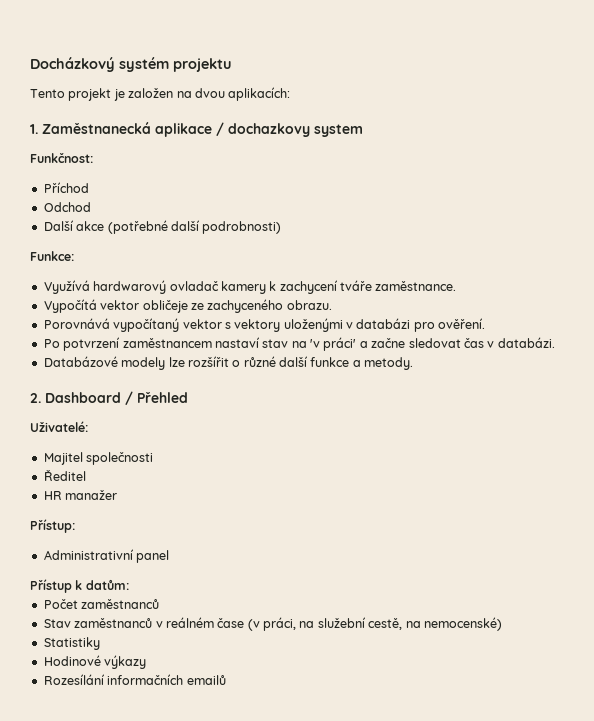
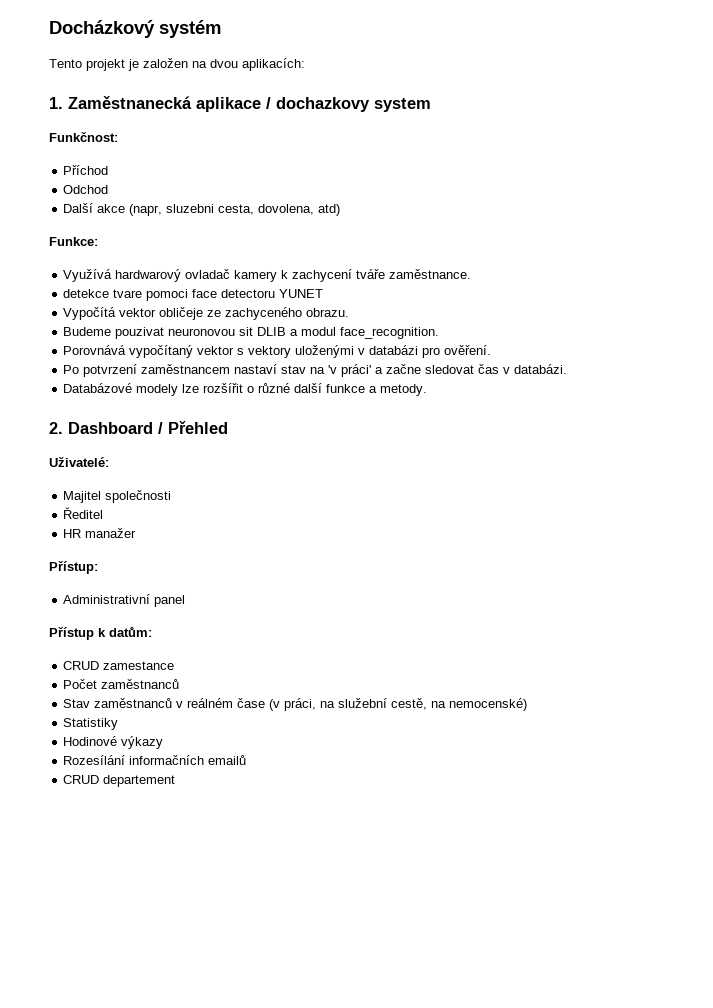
[173,58,232,72] projektu -> (221, 29) none
[107,220,282,234] (potřebné další podrobnosti) -> [129,204,341,216] (napr, sluzebni cesta, dovolena, atd)
(457, 286) none -> [63,289,324,301] // detekce tvare pomoci face detectoru YUNET
(332, 305) none -> [63,327,440,339] // Budeme pouzivat neuronovou sit DLIB a modul face_recognition.
(129, 584) none -> [63,661,175,670] // CRUD zamestance
(226, 680) none -> [63,775,176,787] // CRUD departement

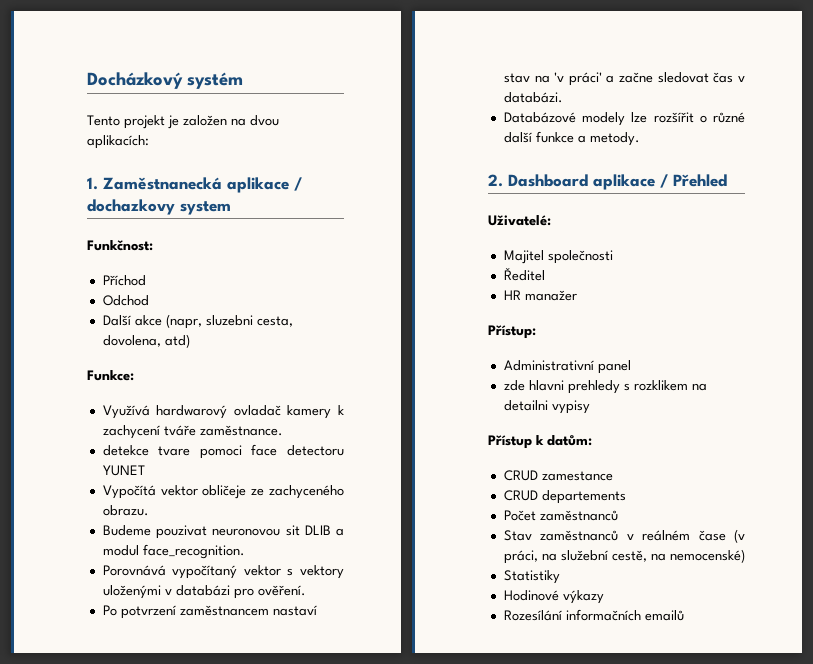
(153, 428) none -> [593,174,655,190] aplikace
(186, 601) none -> [503,380,707,394] [503,400,590,414] // zde hlavni prehledy s rozklikem na detailni vypisy
(175, 665) none -> [503,490,626,504] // CRUD departements
[63,775,176,787] // CRUD departement -> (684, 615) none

